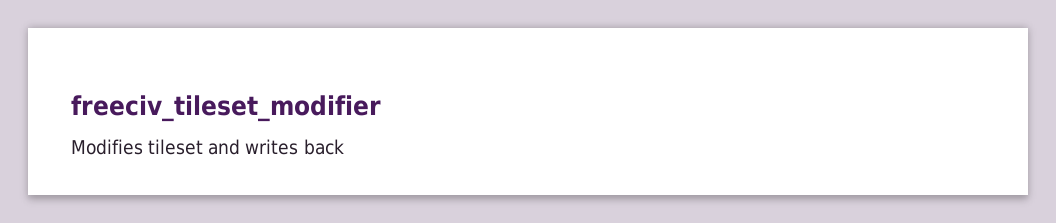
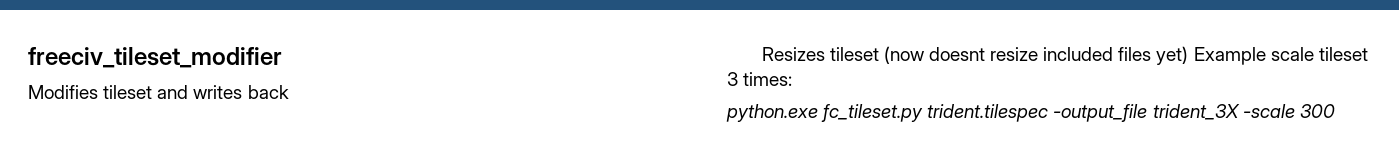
(344, 147) none -> [761,46,1368,65] [727,72,793,86] [726,104,1335,122] // Resizes tileset (now doesnt resize included files yet) Example scale tileset 3 times: // python.exe fc_tileset.py trident.tilespec -output_file trident_3X -scale 300

